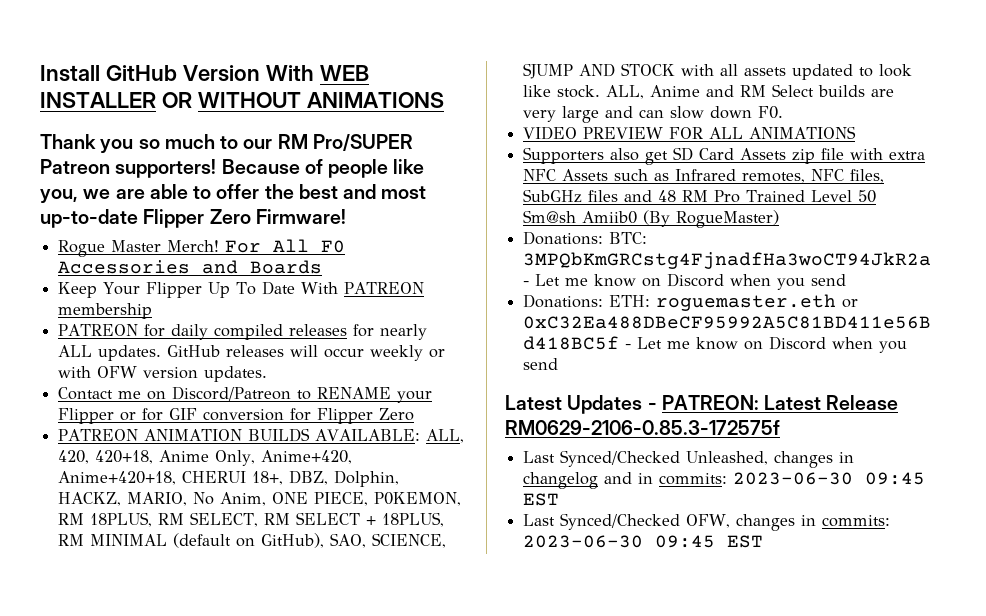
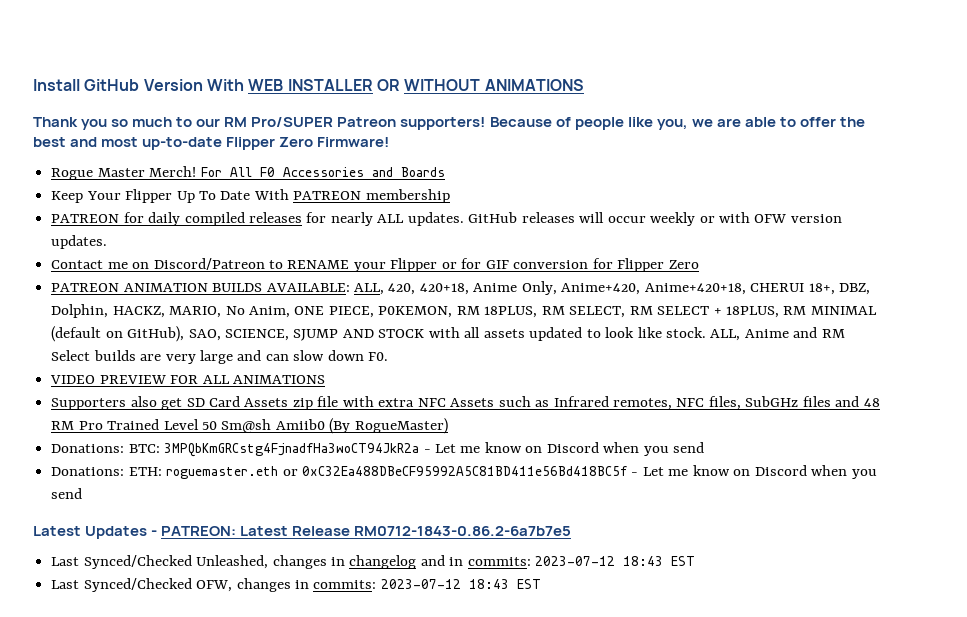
[505,420,780,435] RM0629-2106-0.85.3-172575f -> [354,526,572,536] RM0712-1843-0.86.2-6a7b7e5
[733,472,926,485] 2023-06-30 09:45 -> [535,556,664,566] 2023-07-12 18:43
[523,535,716,548] 2023-06-30 09:45 -> [380,579,509,589] 2023-07-12 18:43

